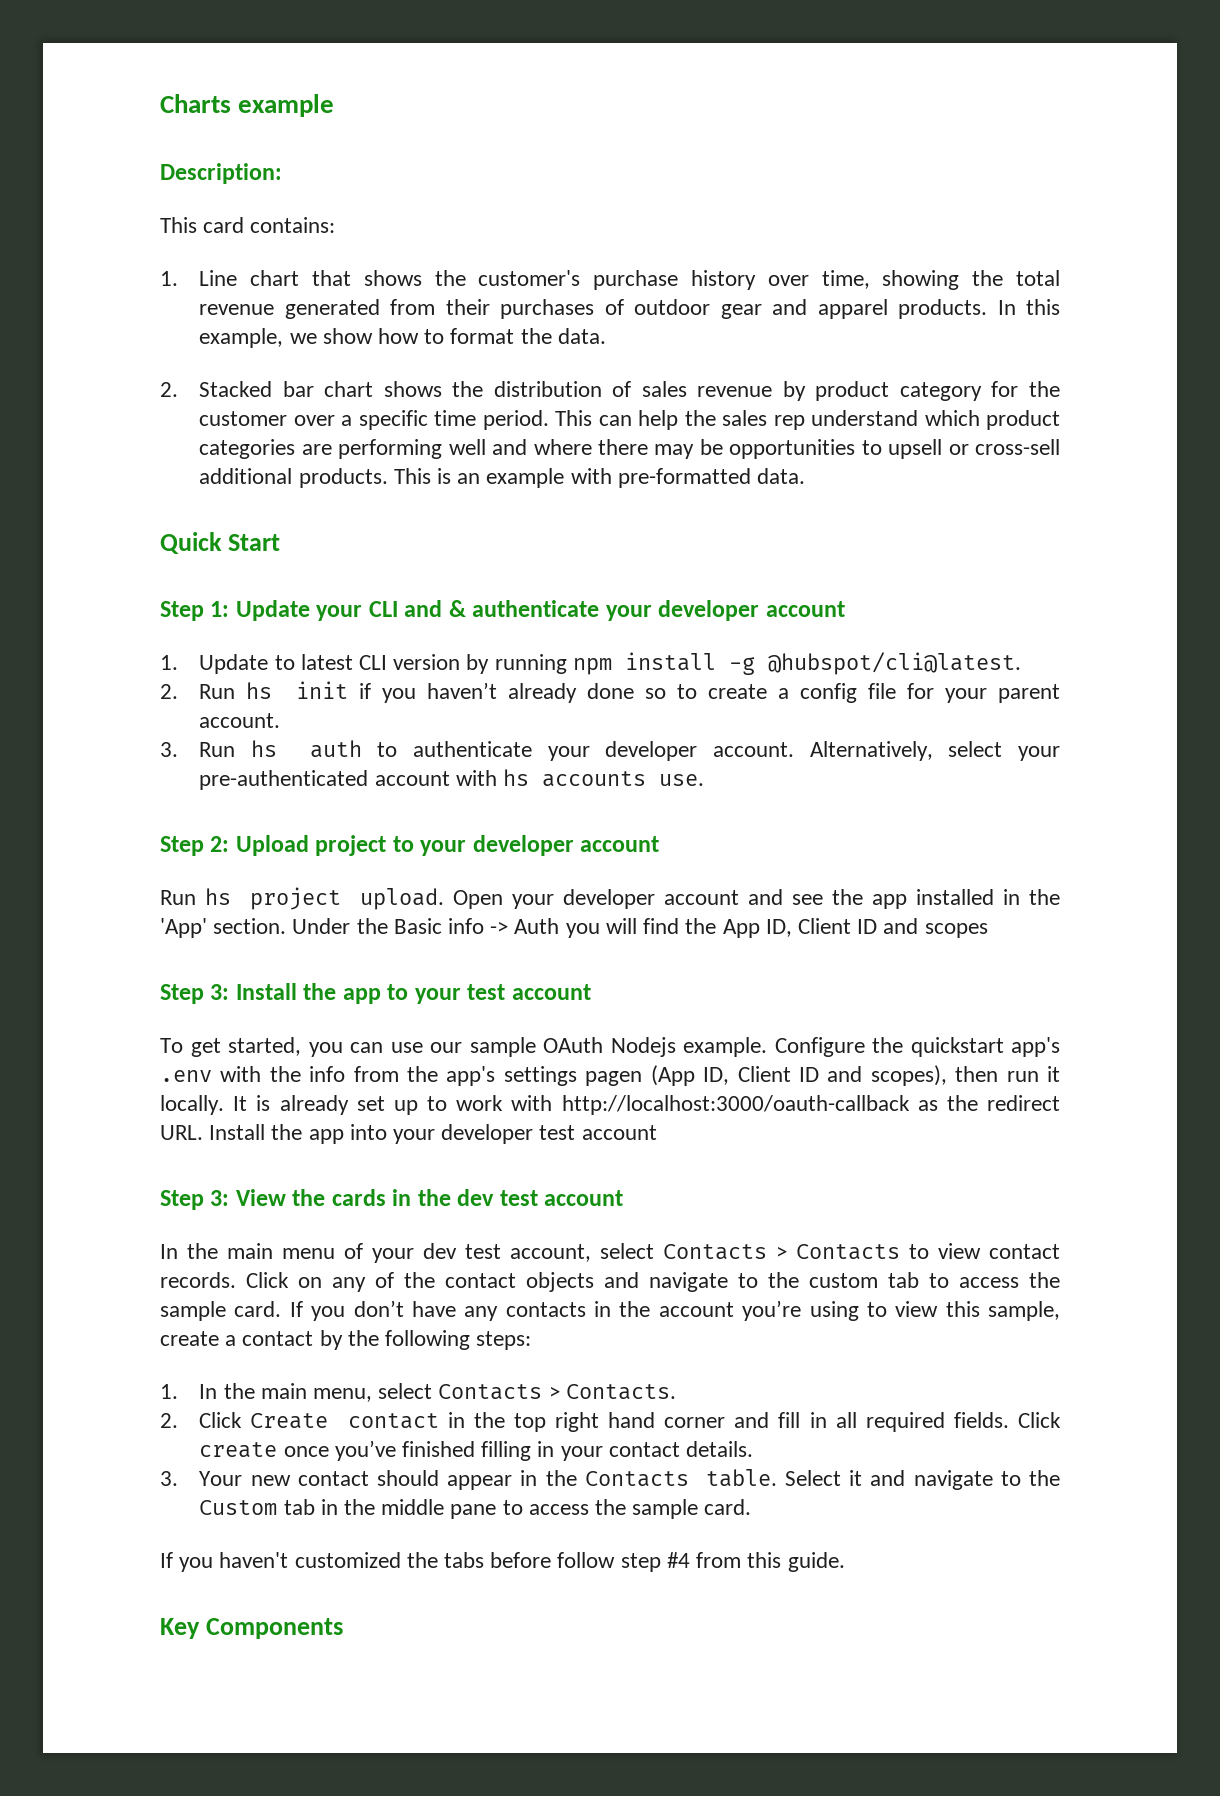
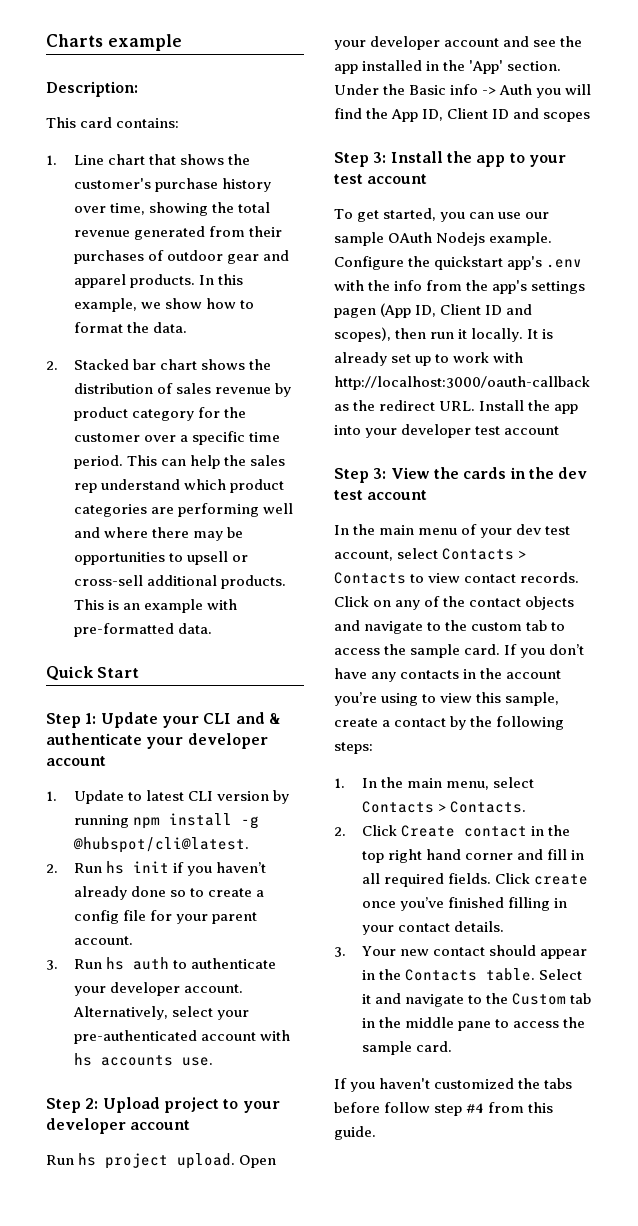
[160,1618,343,1639] // Key Components -> (376, 1133) none

